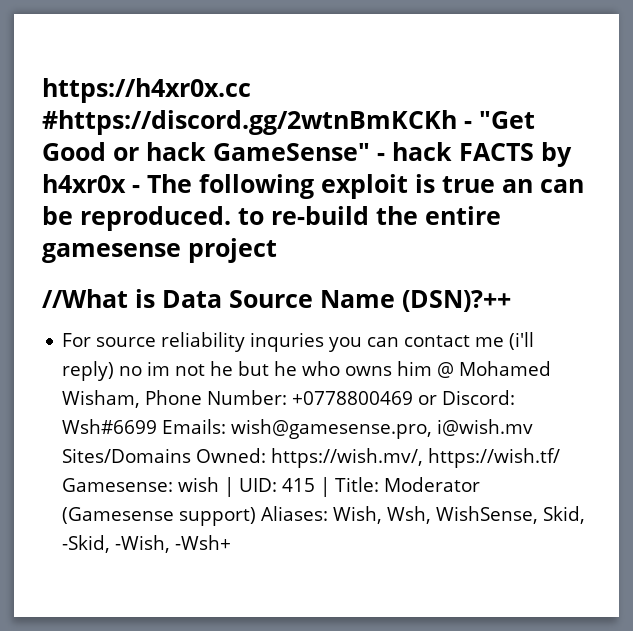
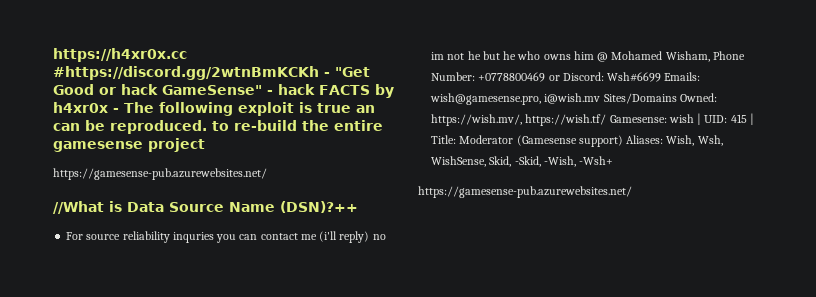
(277, 250) none -> [53,168,267,180] // https://gamesense-pub.azurewebsites.net/
(232, 542) none -> [418,186,632,198] // https://gamesense-pub.azurewebsites.net/

